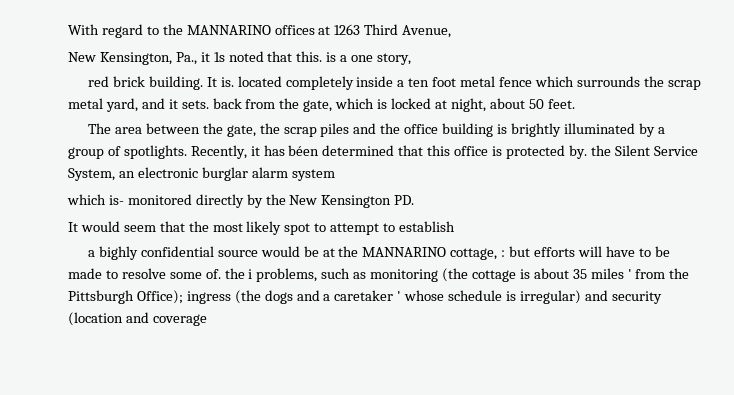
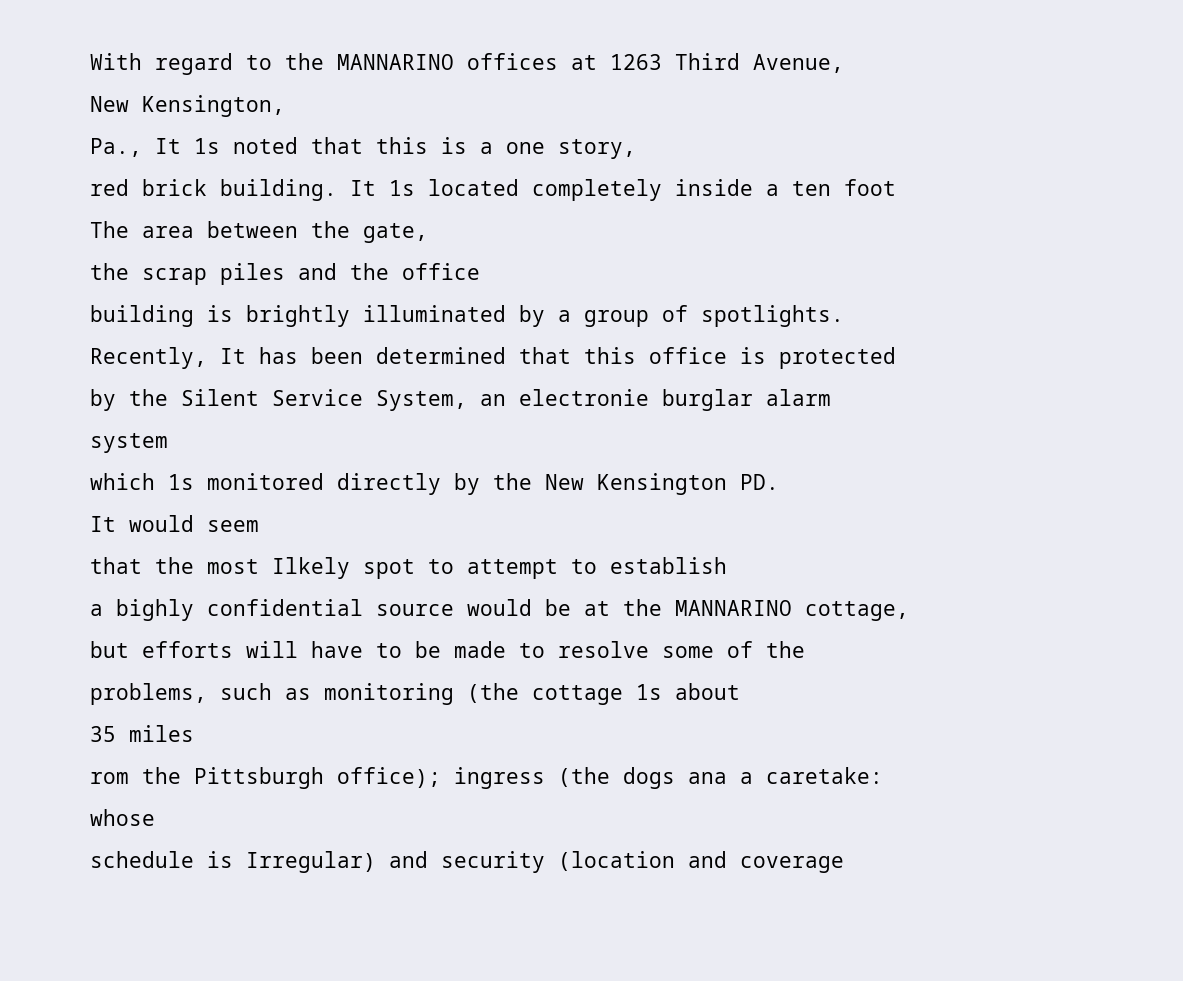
[175,52,210,65] Pa., it -> [90,138,181,157] // Pa., It
[296,51,323,62] this. -> [376,137,428,154] this
[220,77,234,87] is. -> [389,180,415,196] 1s
[460,76,701,90] [68,98,575,112] metal fence which surrounds the scrap metal yard, and it sets. back from the gate, which is locked at night, about 50 feet. -> (896, 187) none
(256, 131) none -> (428, 233) //
(439, 129) none -> (480, 271) //
[190,145,320,159] Recently, it has béen -> [90,347,363,369] // Recently, It has been
[568,145,587,159] by. -> [90,389,116,411] // by
[137,167,198,178] electronic -> [519,389,649,406] electronie
(288, 172) none -> (831, 397) //
[108,195,124,205] is- -> [168,474,194,490] 1s
(156, 228) none -> (259, 526) //
[246,221,282,235] likely -> [272,557,350,579] Ilkely
[501,250,506,257] : -> (909, 611) //
[205,268,253,279] of. the i -> [727,641,805,658] of the //
[519,268,569,279] is about -> [636,683,740,700] 1s about //
[627,269,666,279] ' from -> [90,772,129,784] // rom
[136,290,183,304] Office); -> [337,767,441,788] office);
[296,290,402,301] and a caretaker ' -> [688,767,883,784] ana a caretake: //
(445, 295) none -> (155, 817) //
[519,290,581,304] irregular) -> [246,851,376,873] Irregular)

